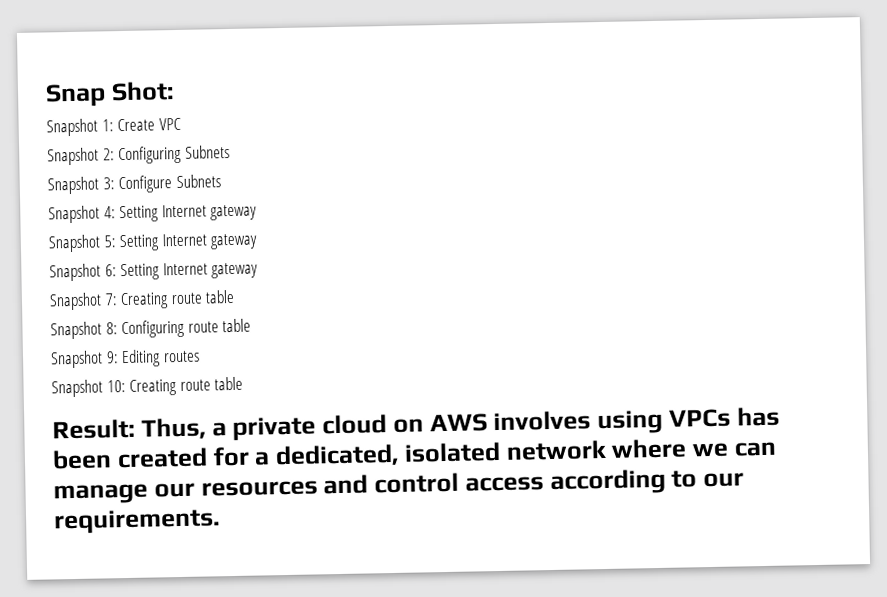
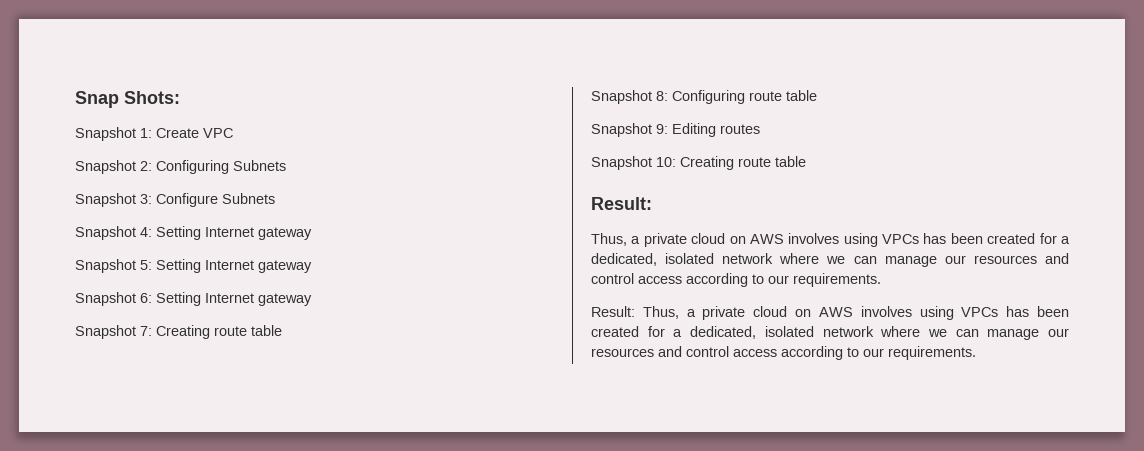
[110,81,174,102] Shot: -> [124,91,180,104] Shots:
(135, 429) none -> (652, 203) //
(220, 521) none -> [591,306,1069,320] [591,326,1069,340] [591,346,976,360] // Result: Thus, a private cloud on AWS involves using VPCs has been created for a dedicated, isolated network where we can manage our resources and control access according to our requirements.

